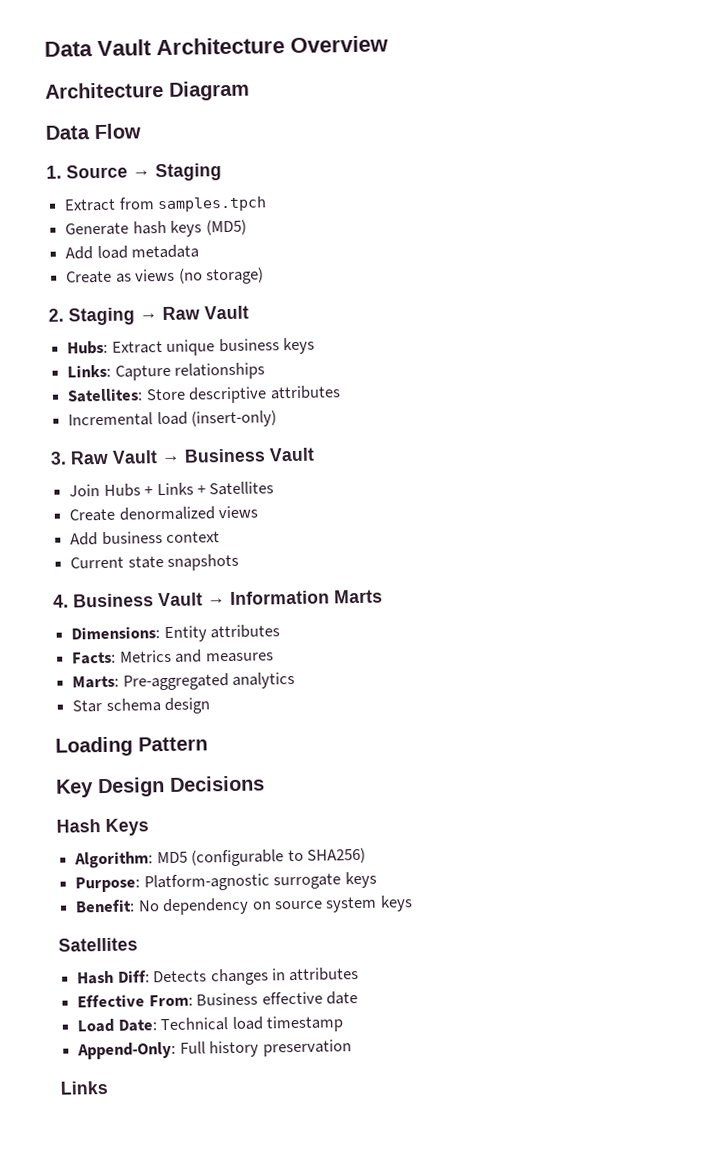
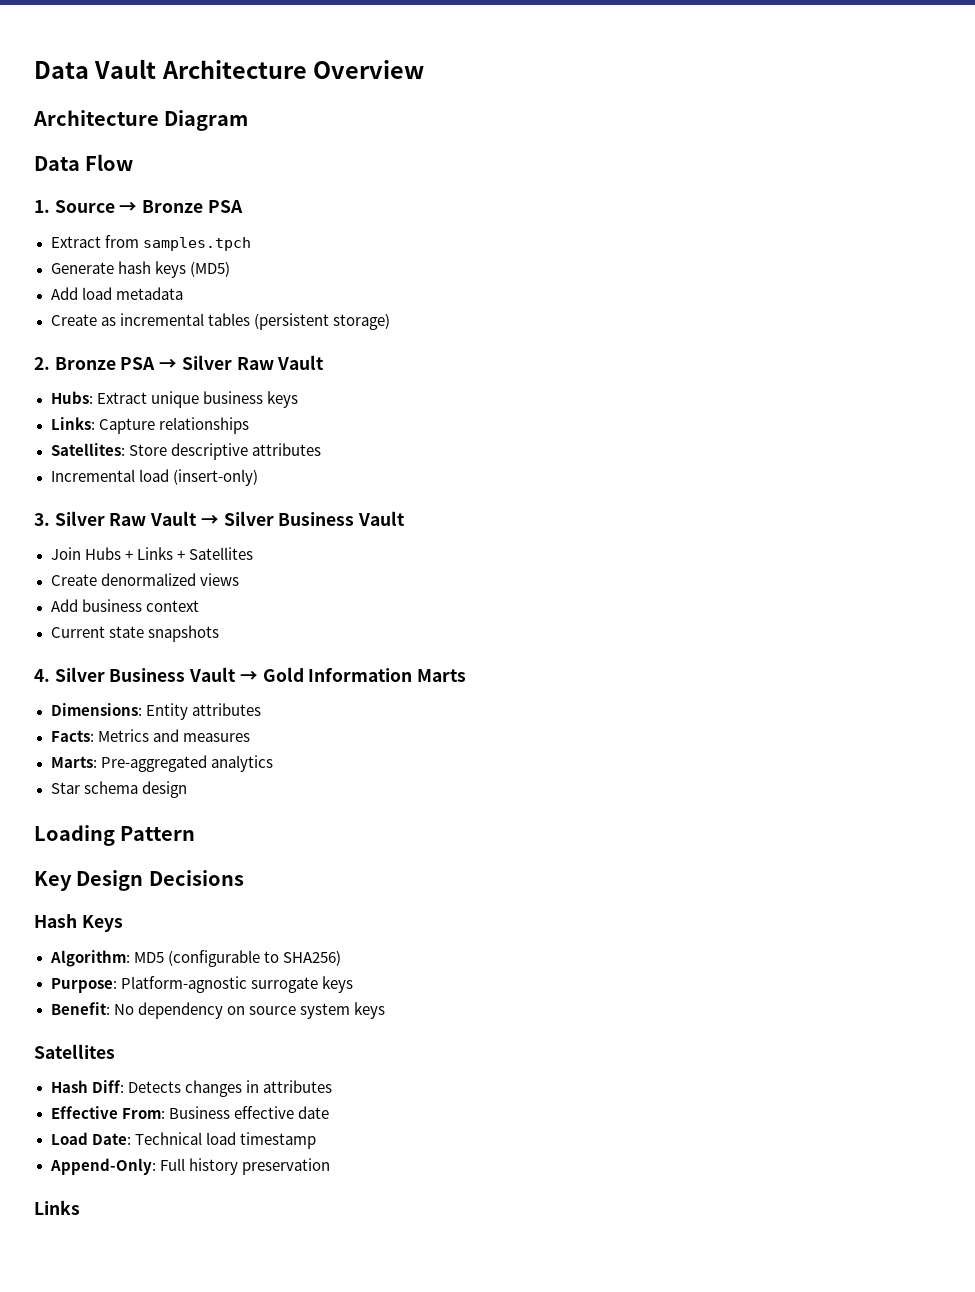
[155,163,222,182] Staging -> [142,200,243,213] Bronze PSA
[135,268,203,284] views (no -> [119,313,329,330] incremental tables (persistent
[68,307,158,326] Staging → -> [54,355,232,370] Bronze PSA → Silver
(67, 458) none -> [54,511,105,526] Silver
(181, 459) none -> [223,511,274,526] Silver
(69, 601) none -> [54,667,105,682] Silver
(226, 602) none -> [262,667,304,682] Gold

